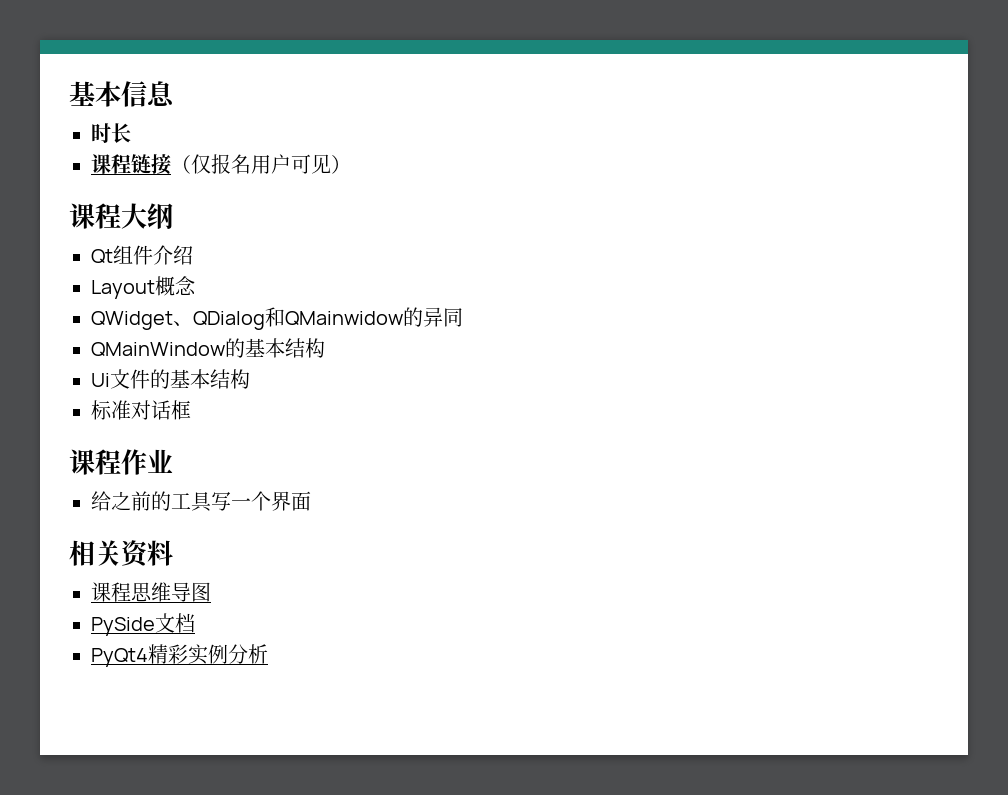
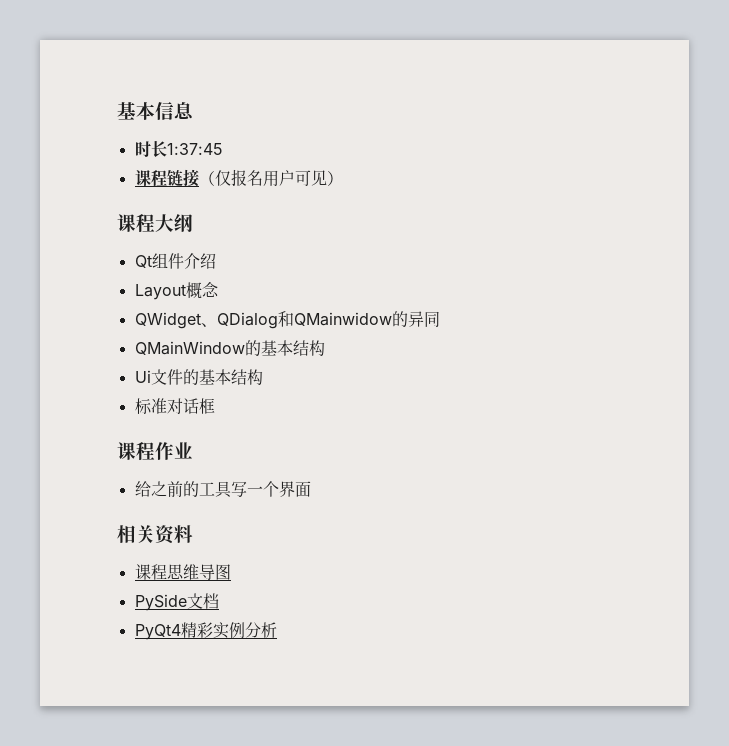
(131, 133) none -> [166,143,223,155] 1:37:45

